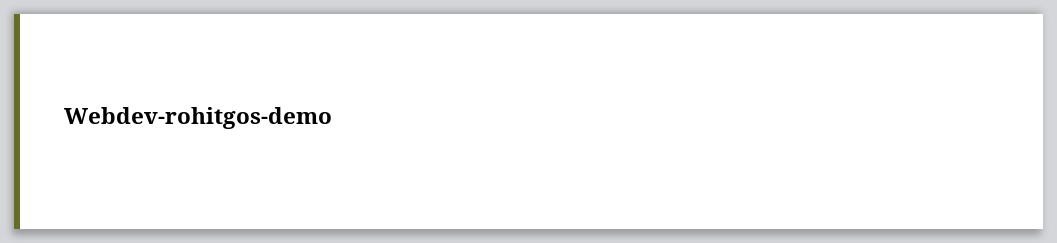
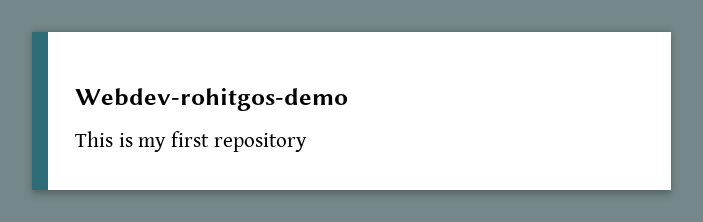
(332, 118) none -> [75,131,307,152] // This is my first repository

